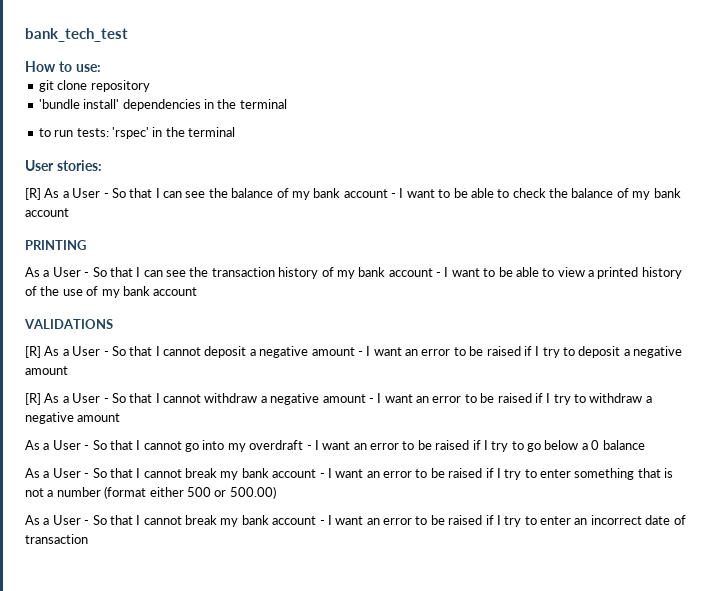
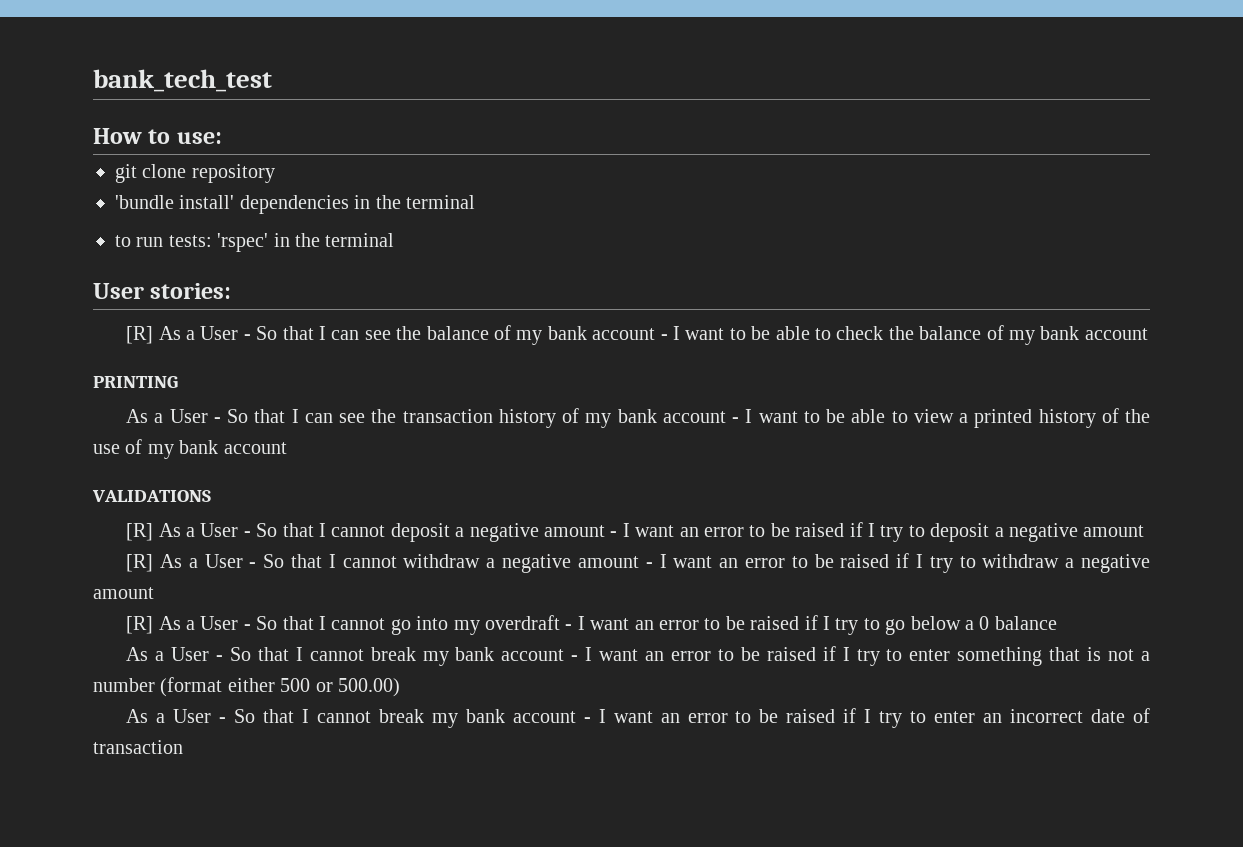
(121, 417) none -> [126,616,154,634] [R]

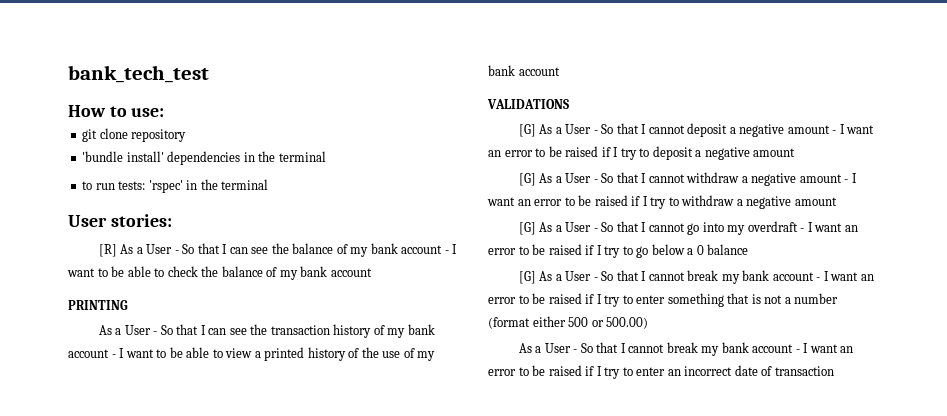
[126,523,154,541] [R] -> [518,124,536,137] [G]
[126,554,154,572] [R] -> [518,173,536,186] [G]
[126,616,154,634] [R] -> [518,222,536,235] [G]
(1057, 623) none -> [518,271,536,284] [G]

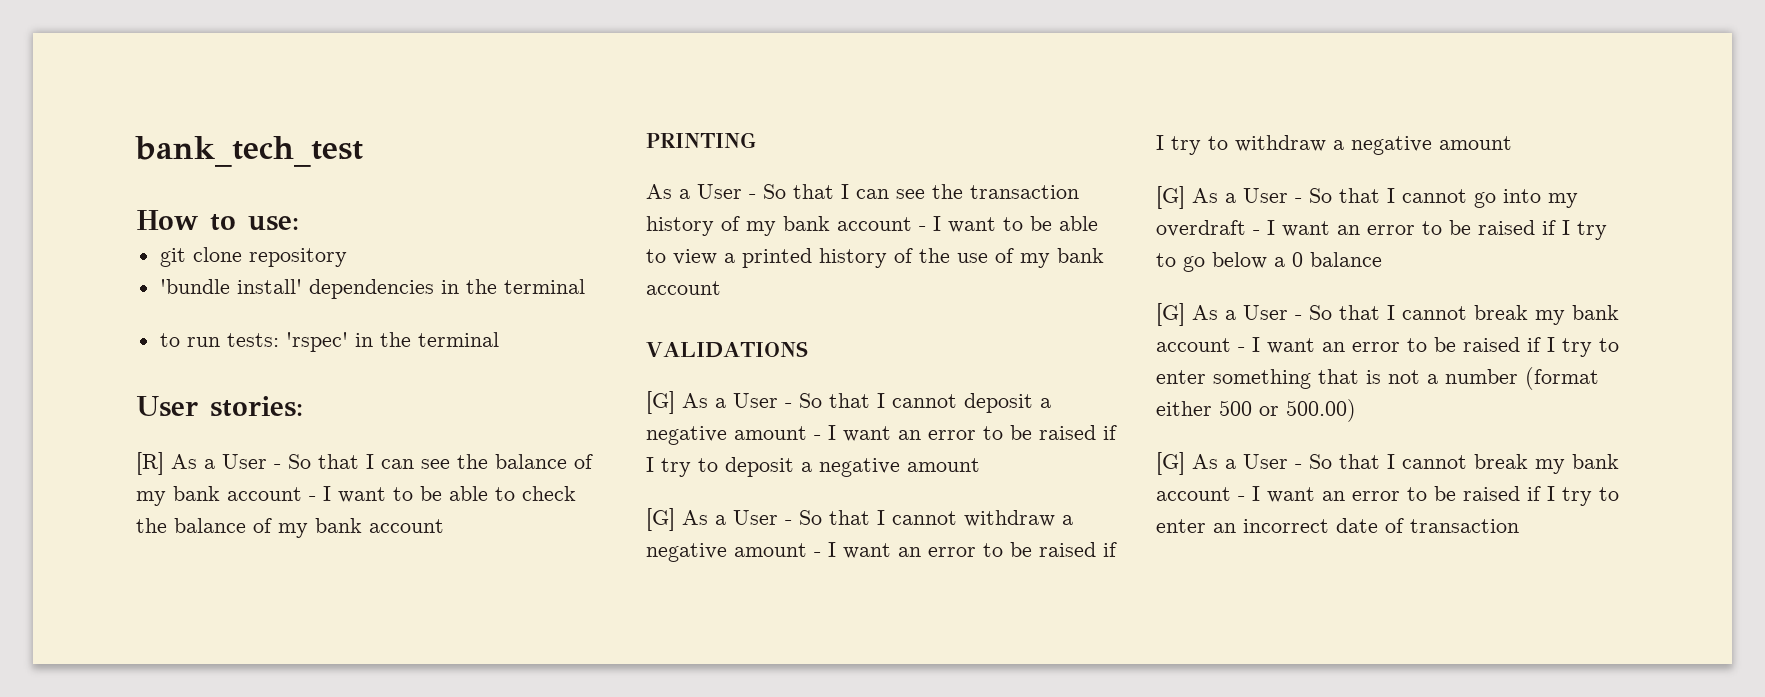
(649, 323) none -> [1156,452,1185,475] [G]

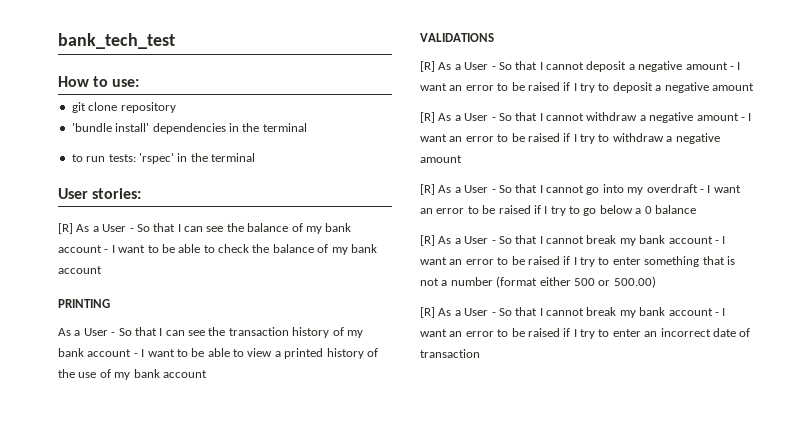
[646,391,675,414] [G] -> [420,61,435,72] [R]
[646,508,675,531] [G] -> [420,112,435,123] [R]
[1156,186,1185,209] [G] -> [420,184,435,195] [R]
[1156,303,1185,326] [G] -> [420,235,435,246] [R]
[1156,452,1185,475] [G] -> [420,307,435,318] [R]

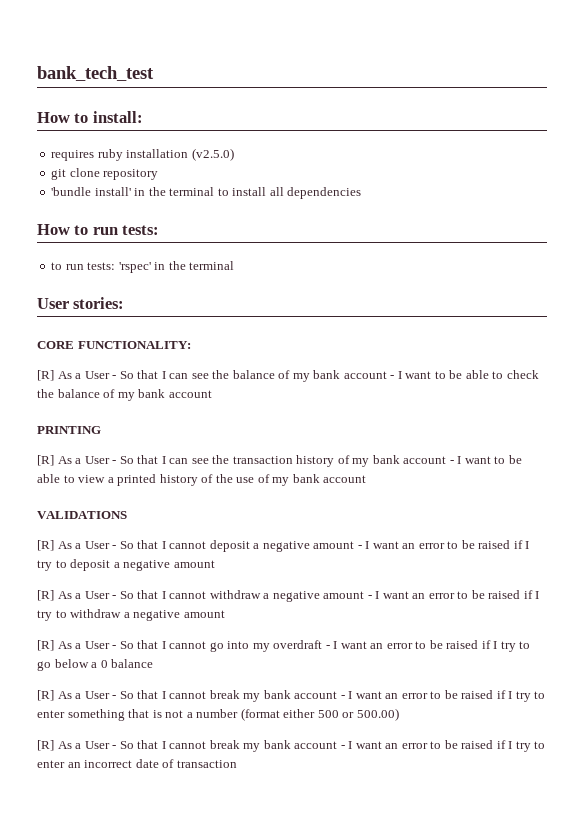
[112,79,140,87] use: -> [92,111,143,123] [51,148,234,161] install: // requires ruby installation (v2.5.0)
[152,123,307,134] dependencies in the terminal -> [134,187,362,199] [37,224,160,235] in the terminal to install all dependencies // How to run tests:
(142, 193) none -> [37,341,191,349] // CORE FUNCTIONALITY:
(110, 303) none -> [37,455,54,466] [R]

